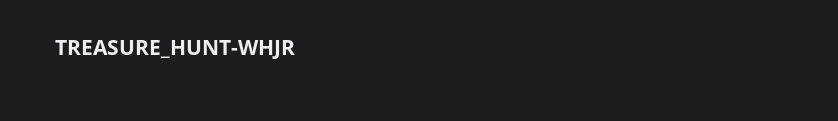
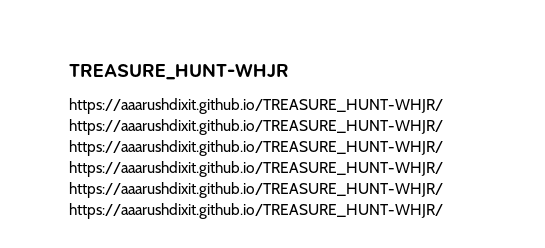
(295, 49) none -> [69,98,443,114] [69,119,443,135] [69,140,443,156] [69,161,443,177] [69,182,443,198] [69,203,443,219] // https://aaarushdixit.github.io/TREASURE_HUNT-WHJR/ https://aaarushdixit.github.io/TREASURE_HUNT-WHJR/ https://aaarushdixit.github.io/TREASURE_HUNT-WHJR/ https://aaarushdixit.github.io/TREASURE_HUNT-WHJR/ https://aaarushdixit.github.io/TREASURE_HUNT-WHJR/ https://aaarushdixit.github.io/TREASURE_HUNT-WHJR/

